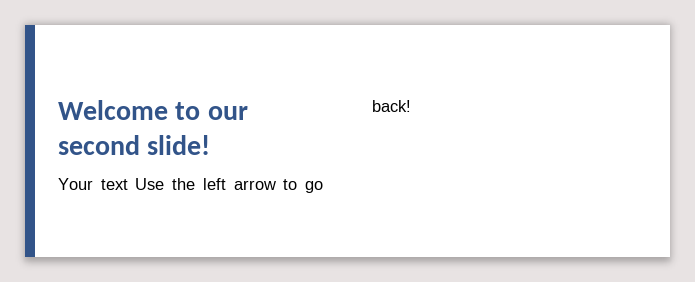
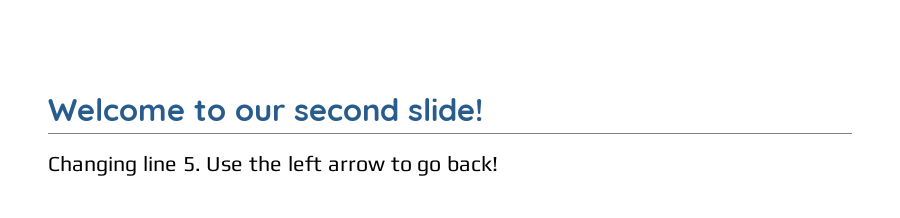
[58,178,128,190] Your text -> [48,155,201,176] Changing line 5.

